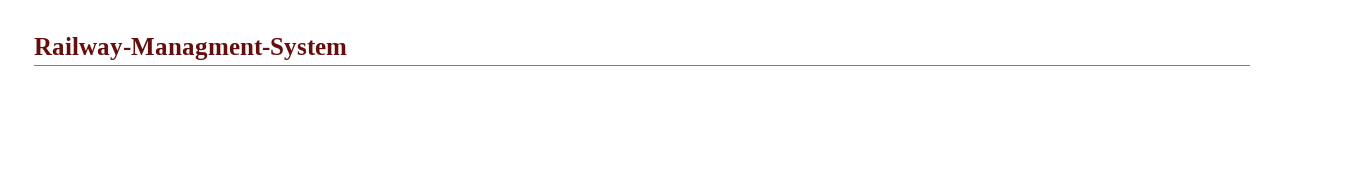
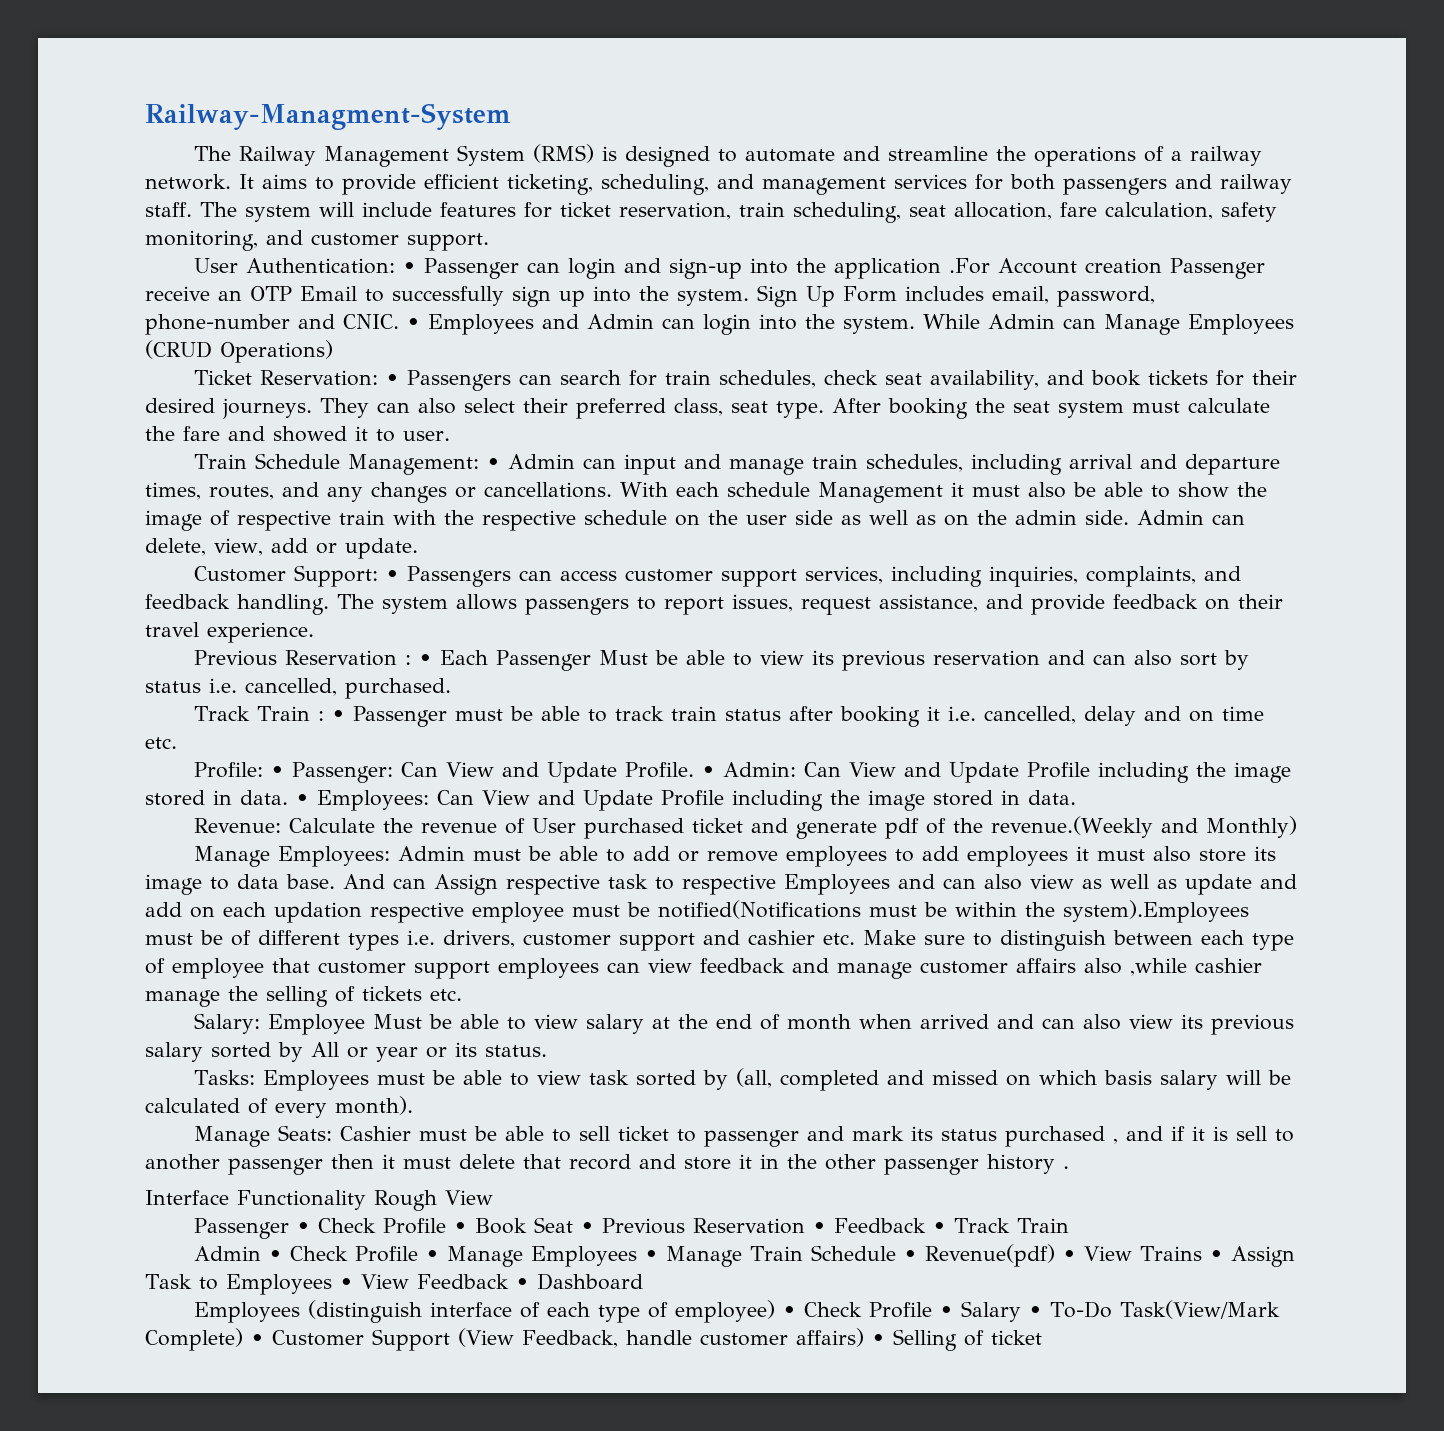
(347, 48) none -> [193,144,1262,167] [145,174,1292,195] [145,202,1277,223] [145,230,489,251] [193,258,1265,279] [145,285,1155,307] [145,314,1294,335] [145,340,333,363] [193,370,1298,391] [145,398,1270,419] [145,426,450,442] [193,453,1280,475] [145,482,1267,503] [145,510,1245,531] [145,538,418,559] [193,565,1241,587] [145,594,1283,615] [145,622,314,643] [193,650,1249,671] [145,678,451,699] [193,706,1265,727] [145,737,177,749] [193,762,1292,783] [145,790,1076,811] [193,816,1297,839] [193,846,1276,867] [145,874,1297,895] [145,900,1249,923] [145,930,1294,951] [145,958,1262,979] [145,986,462,1007] [193,1013,1294,1035] [145,1042,547,1062] [193,1068,1291,1091] [145,1096,413,1118] [193,1125,1294,1147] [145,1154,1069,1175] [145,1190,493,1211] [193,1217,1070,1239] [193,1244,1295,1267] [145,1273,643,1295] [193,1300,1281,1323] [145,1328,1042,1351] // The Railway Management System (RMS) is designed to automate and streamline the operations of a railway network. It aims to provide efficient ticketing, scheduling, and management services for both passengers and railway staff. The system will include features for ticket reservation, train scheduling, seat allocation, fare calculation, safety monitoring, and customer support. // User Authentication: • Passenger can login and sign-up into the application .For Account creation Passenger receive an OTP Email to successfully sign up into the system. Sign Up Form includes email, password, phone-number and CNIC. • Employees and Admin can login into the system. While Admin can Manage Employees (CRUD Operations) // Ticket Reservation: • Passengers can search for train schedules, check seat availability, and book tickets for their desired journeys. They can also select their preferred class, seat type. After booking the seat system must calculate the fare and showed it to user. // Train Schedule Management: • Admin can input and manage train schedules, including arrival and departure times, routes, and any changes or cancellations. With each schedule Management it must also be able to show the image of respective train with the respective schedule on the user side as well as on the admin side. Admin can delete, view, add or update. // Customer Support: • Passengers can access customer support services, including inquiries, complaints, and feedback handling. The system allows passengers to report issues, request assistance, and provide feedback on their travel experience. // Previous Reservation : • Each Passenger Must be able to view its previous reservation and can also sort by status i.e. cancelled, purchased. // Track Train : • Passenger must be able to track train status after booking it i.e. cancelled, delay and on time etc. // Profile: • Passenger: Can View and Update Profile. • Admin: Can View and Update Profile including the image stored in data. • Employees: Can View and Update Profile including the image stored in data. // Revenue: Calculate the revenue of User purchased ticket and generate pdf of the revenue.(Weekly and Monthly) // Manage Employees: Admin must be able to add or remove employees to add employees it must also store its image to data base. And can Assign respective task to respective Employees and can also view as well as update and add on each updation respective employee must be notified(Notifications must be within the system).Employees must be of different types i.e. drivers, customer support and cashier etc. Make sure to distinguish between each type of employee that customer support employees can view feedback and manage customer affairs also ,while cashier manage the selling of tickets etc. // Salary: Employee Must be able to view salary at the end of month when arrived and can also view its previous salary sorted by All or year or its status. // Tasks: Employees must be able to view task sorted by (all, completed and missed on which basis salary will be calculated of every month). // Manage Seats: Cashier must be able to sell ticket to passenger and mark its status purchased , and if it is sell to another passenger then it must delete that record and store it in the other passenger history . // Interface Functionality Rough View // Passenger • Check Profile • Book Seat • Previous Reservation • Feedback • Track Train // Admin • Check Profile • Manage Employees • Manage Train Schedule • Revenue(pdf) • View Trains • Assign Task to Employees • View Feedback • Dashboard // Employees (distinguish interface of each type of employee) • Check Profile • Salary • To-Do Task(View/Mark Complete) • Customer Support (View Feedback, handle customer affairs) • Selling of ticket

